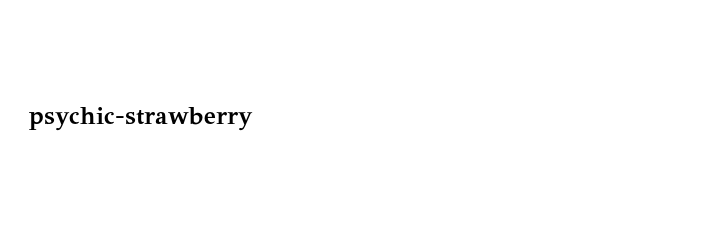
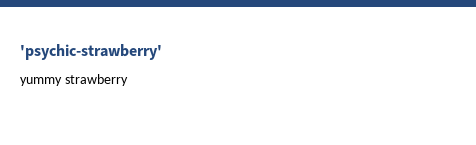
[29,107,253,131] psychic-strawberry -> [20,44,162,60] [20,74,128,86] 'psychic-strawberry' // yummy strawberry

